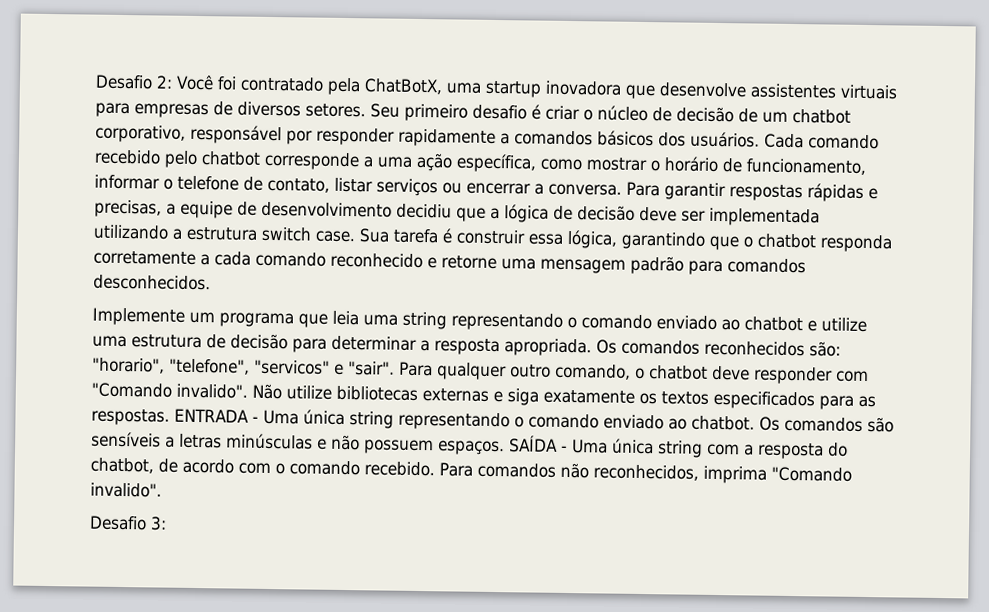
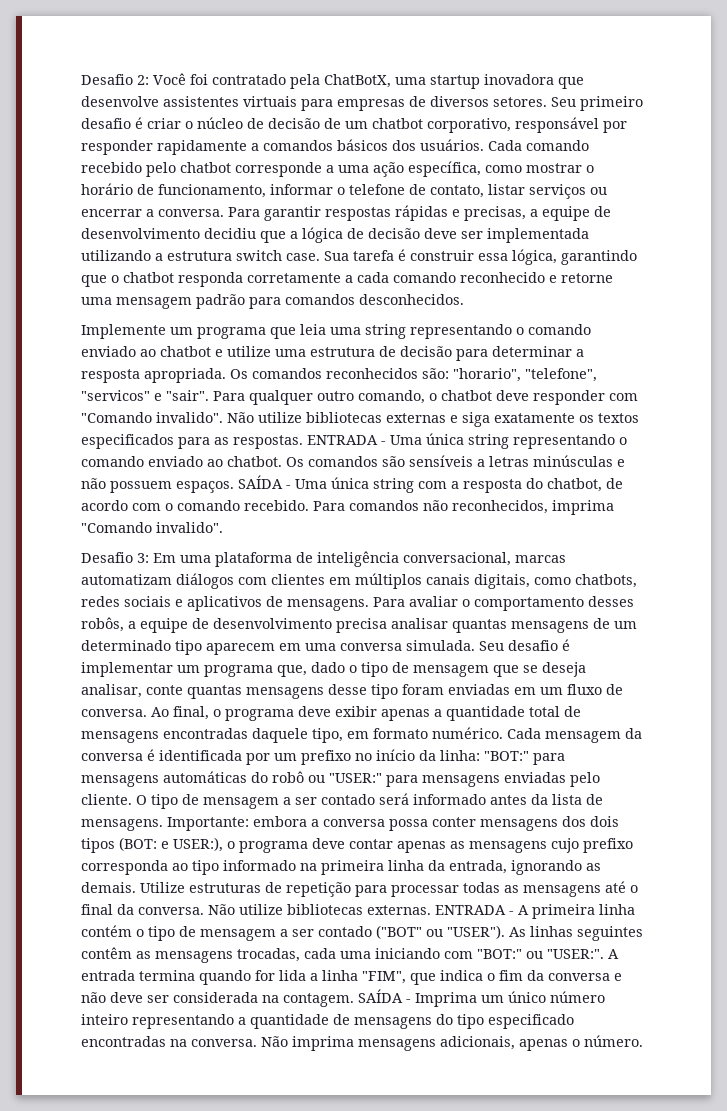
(167, 523) none -> [153,551,566,567] [81,573,637,589] [81,596,634,611] [81,617,637,633] [81,639,570,655] [81,662,586,677] [81,684,623,699] [81,706,581,721] [81,727,642,743] [81,749,565,765] [81,771,600,787] [81,793,603,809] [81,816,619,831] [81,837,633,853] [81,860,601,875] [81,881,638,897] [81,904,635,919] [81,925,643,941] [81,947,619,963] [81,970,622,985] [81,989,605,1007] [81,1014,574,1029] [81,1035,643,1051] Em uma plataforma de inteligência conversacional, marcas automatizam diálogos com clientes em múltiplos canais digitais, como chatbots, redes sociais e aplicativos de mensagens. Para avaliar o comportamento desses robôs, a equipe de desenvolvimento precisa analisar quantas mensagens de um determinado tipo aparecem em uma conversa simulada. Seu desafio é implementar um programa que, dado o tipo de mensagem que se deseja analisar, conte quantas mensagens desse tipo foram enviadas em um fluxo de conversa. Ao final, o programa deve exibir apenas a quantidade total de mensagens encontradas daquele tipo, em formato numérico. Cada mensagem da conversa é identificada por um prefixo no início da linha: "BOT:" para mensagens automáticas do robô ou "USER:" para mensagens enviadas pelo cliente. O tipo de mensagem a ser contado será informado antes da lista de mensagens. Importante: embora a conversa possa conter mensagens dos dois tipos (BOT: e USER:), o programa deve contar apenas as mensagens cujo prefixo corresponda ao tipo informado na primeira linha da entrada, ignorando as demais. Utilize estruturas de repetição para processar todas as mensagens até o final da conversa. Não utilize bibliotecas externas. ENTRADA - A primeira linha contém o tipo de mensagem a ser contado ("BOT" ou "USER"). As linhas seguintes contêm as mensagens trocadas, cada uma iniciando com "BOT:" ou "USER:". A entrada termina quando for lida a linha "FIM", que indica o fim da conversa e não deve ser considerada na contagem. SAÍDA - Imprima um único número inteiro representando a quantidade de mensagens do tipo especificado encontradas na conversa. Não imprima mensagens adicionais, apenas o número.

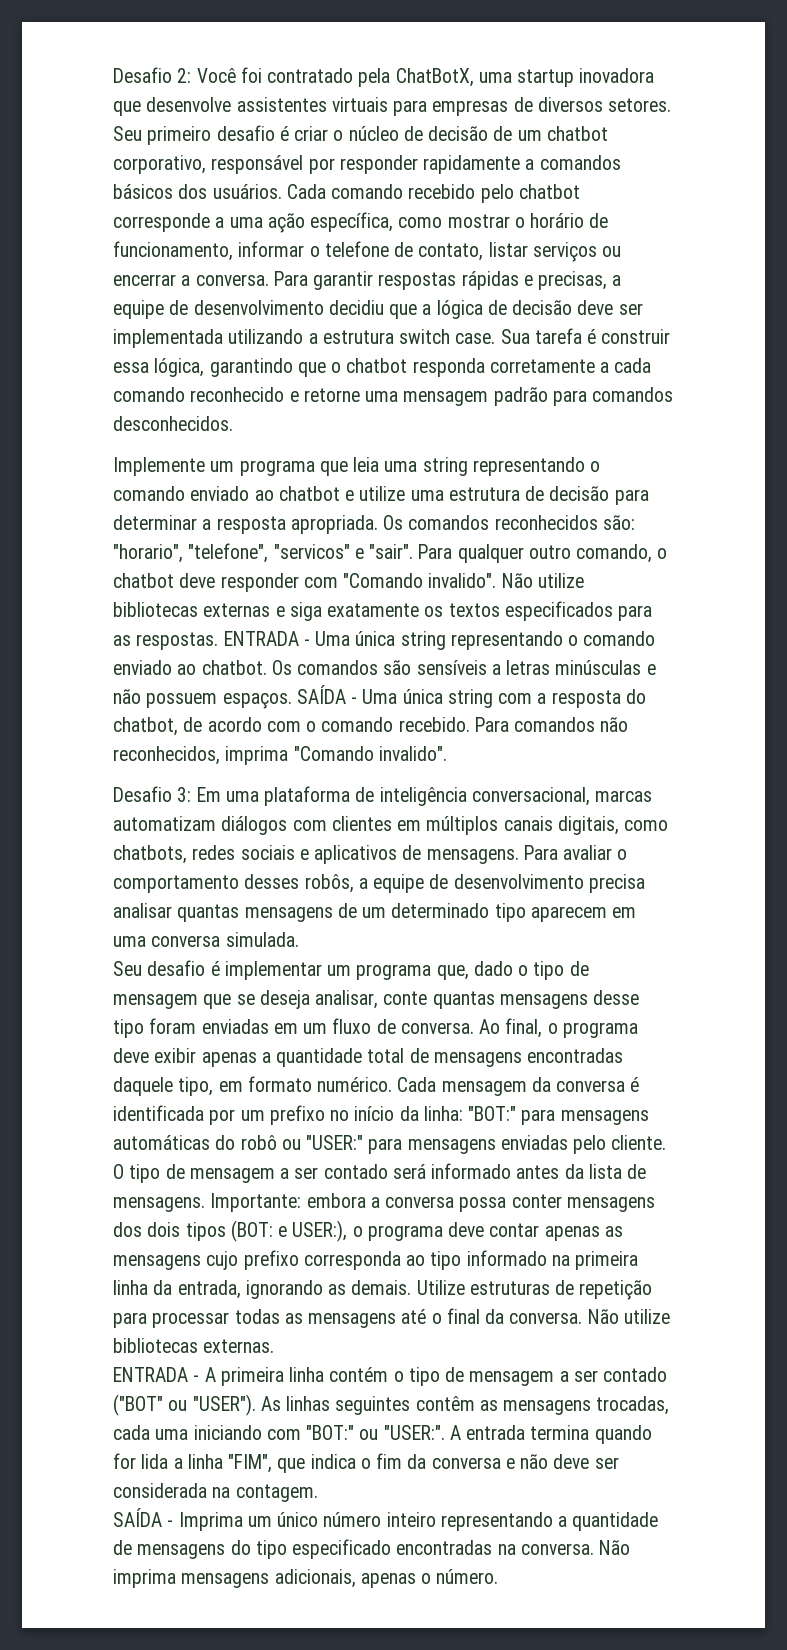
(475, 645) none -> (299, 939) //
(431, 910) none -> (275, 1346) //
(354, 1000) none -> (318, 1493) //

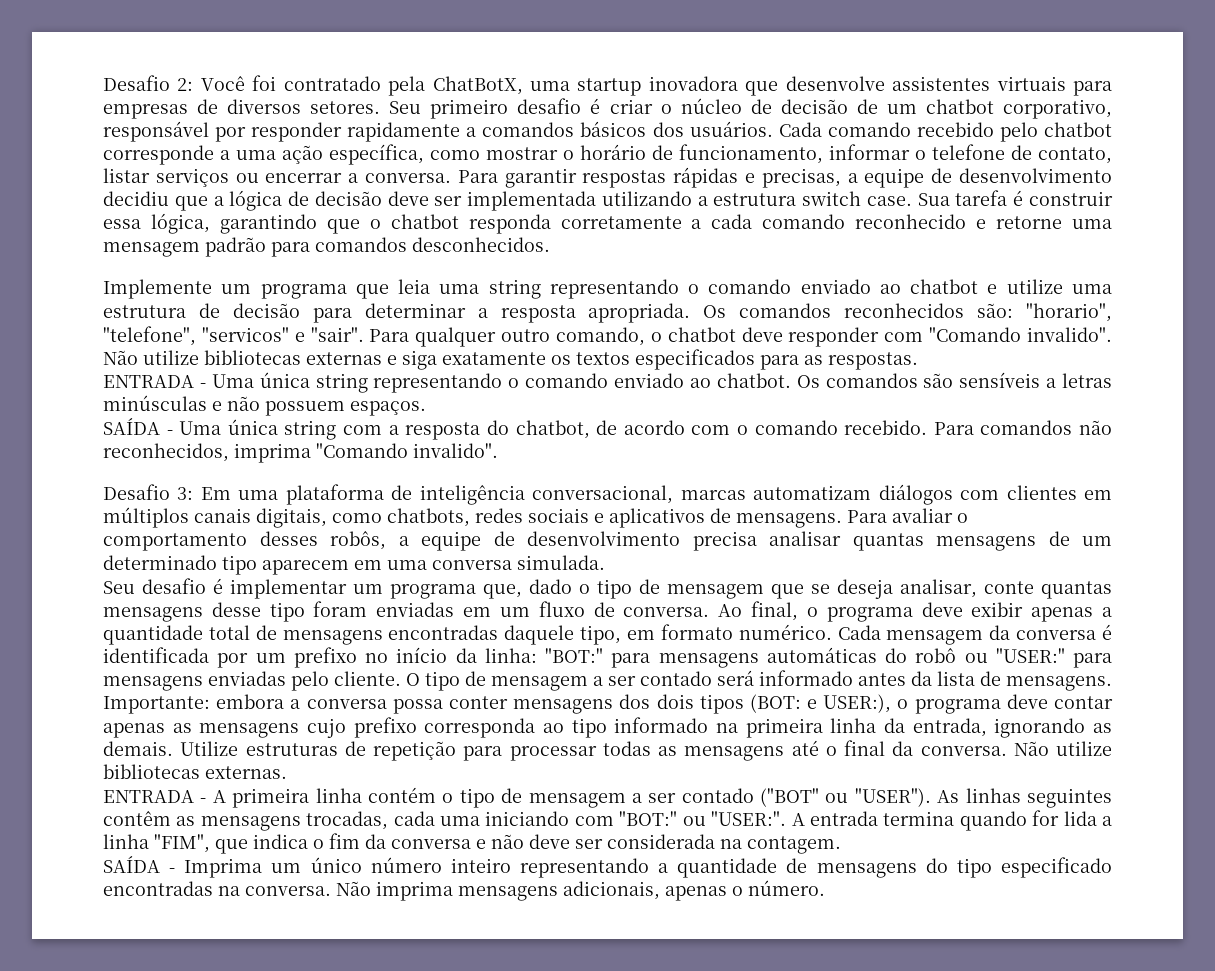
(219, 641) none -> (918, 361) //
(292, 701) none -> (426, 408) //

